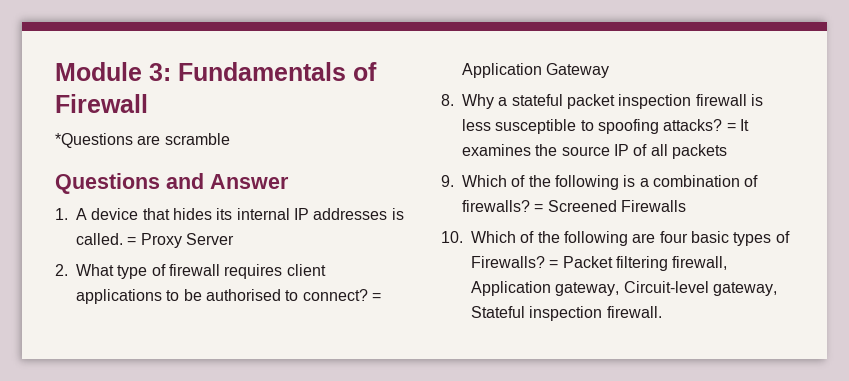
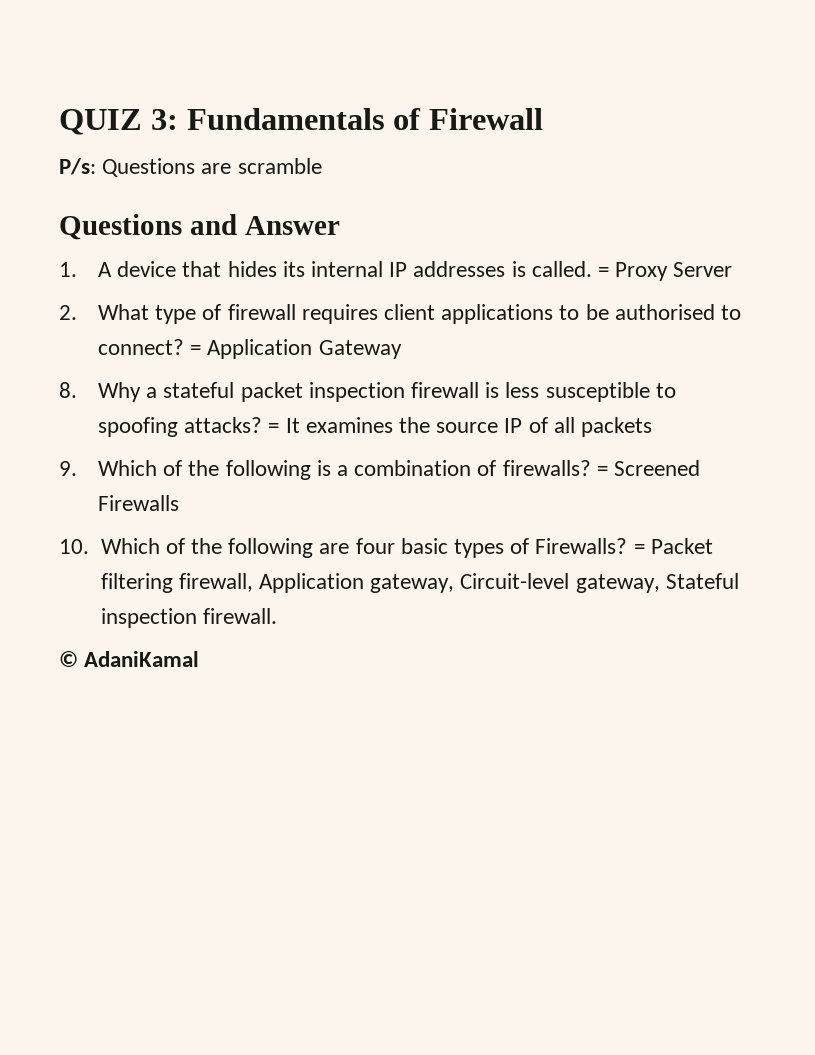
[55,62,142,81] Module -> [59,109,142,135] QUIZ
[55,133,133,148] *Questions -> [59,158,196,177] P/s: Questions
(662, 312) none -> [59,651,200,667] // © AdaniKamal

